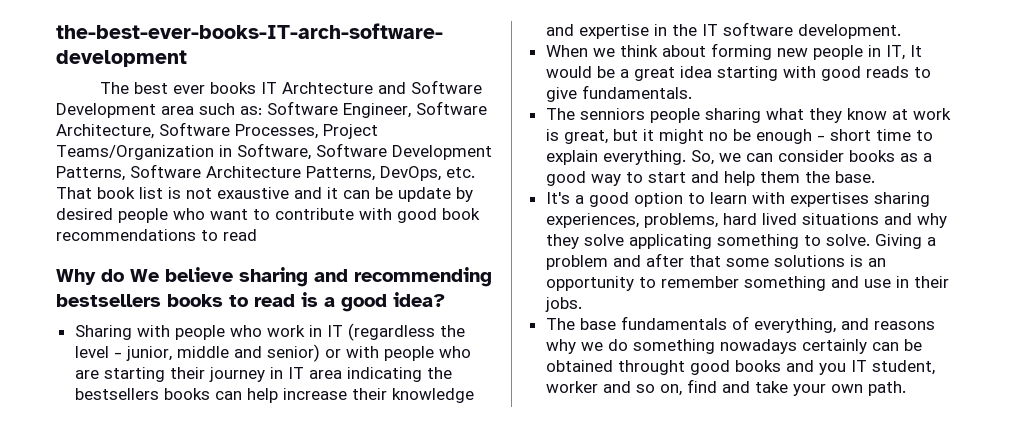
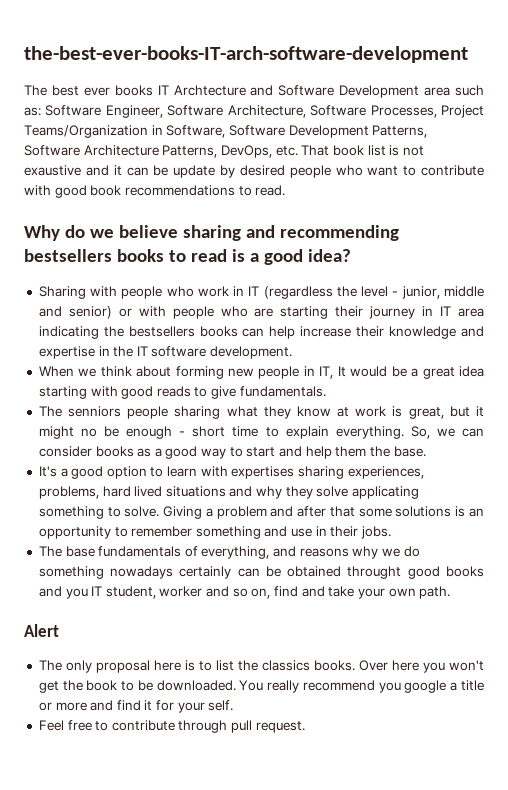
[223,229,257,241] read -> [255,185,286,196] read.
[130,269,159,282] We -> [89,229,114,238] we
(906, 388) none -> [24,624,59,637] [38,660,485,673] [38,680,484,693] [38,700,234,713] [38,720,305,733] // Alert // The only proposal here is to list the classics books. Over here you won't get the book to be downloaded. You really recommend you google a title or more and find it for your self. // Feel free to contribute through pull request.

